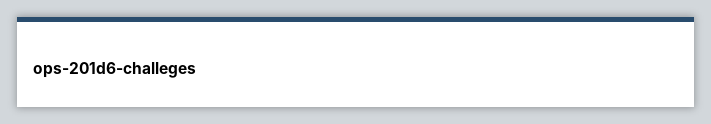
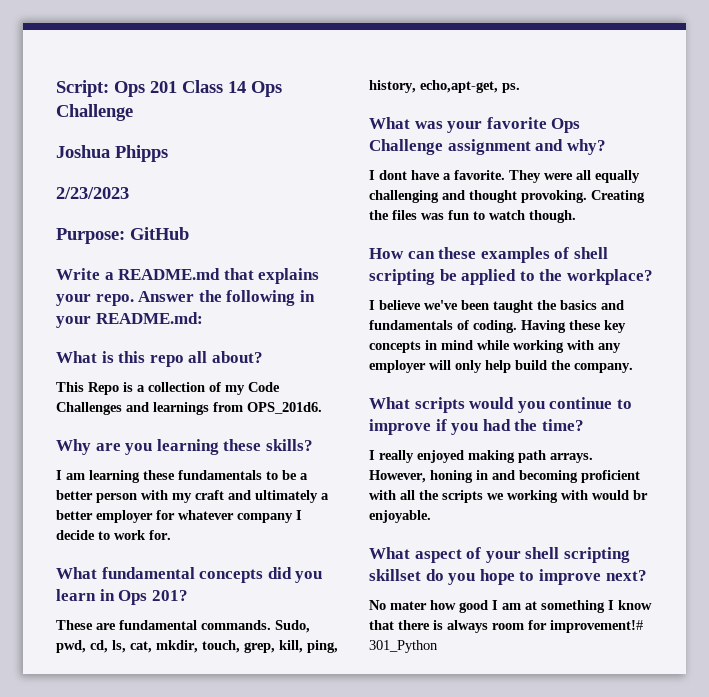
[33,62,196,78] ops-201d6-challeges -> [56,80,282,97] [56,104,133,121] [56,145,168,162] [56,187,129,199] [56,227,189,244] [56,268,320,284] [56,290,315,306] [56,312,203,328] [56,351,263,367] [56,382,280,395] [56,402,322,415] [56,439,313,455] [56,470,308,483] [56,490,329,503] [56,510,302,523] [56,530,171,540] [56,567,323,583] [56,589,188,605] [56,620,310,633] [56,640,338,653] [369,80,520,93] [369,117,581,133] [369,139,606,155] [369,170,640,183] [369,190,645,203] [369,210,576,223] [369,247,608,263] [369,269,653,285] [369,300,624,313] [369,320,626,333] [369,340,621,353] [369,360,633,373] [369,397,632,413] [369,419,584,435] [369,450,593,463] [369,470,640,483] [369,490,648,503] [369,510,431,523] [369,547,630,563] [369,569,647,585] [369,600,652,613] [369,620,643,633] [369,640,438,653] Script: Ops 201 Class 14 Ops Challenge // Joshua Phipps // 2/23/2023 // Purpose: GitHub // Write a README.md that explains your repo. Answer the following in your README.md: // What is this repo all about? // This Repo is a collection of my Code Challenges and learnings from OPS_201d6. // Why are you learning these skills? // I am learning these fundamentals to be a better person with my craft and ultimately a better employer for whatever company I decide to work for. // What fundamental concepts did you learn in Ops 201? // These are fundamental commands. Sudo, pwd, cd, ls, cat, mkdir, touch, grep, kill, ping, history, echo,apt-get, ps. // What was your favorite Ops Challenge assignment and why? // I dont have a favorite. They were all equally challenging and thought provoking. Creating the files was fun to watch though. // How can these examples of shell scripting be applied to the workplace? // I believe we've been taught the basics and fundamentals of coding. Having these key concepts in mind while working with any employer will only help build the company. // What scripts would you continue to improve if you had the time? // I really enjoyed making path arrays. However, honing in and becoming proficient with all the scripts we working with would br enjoyable. // What aspect of your shell scripting skillset do you hope to improve next? // No mater how good I am at something I know that there is always room for improvement!# 301_Python

